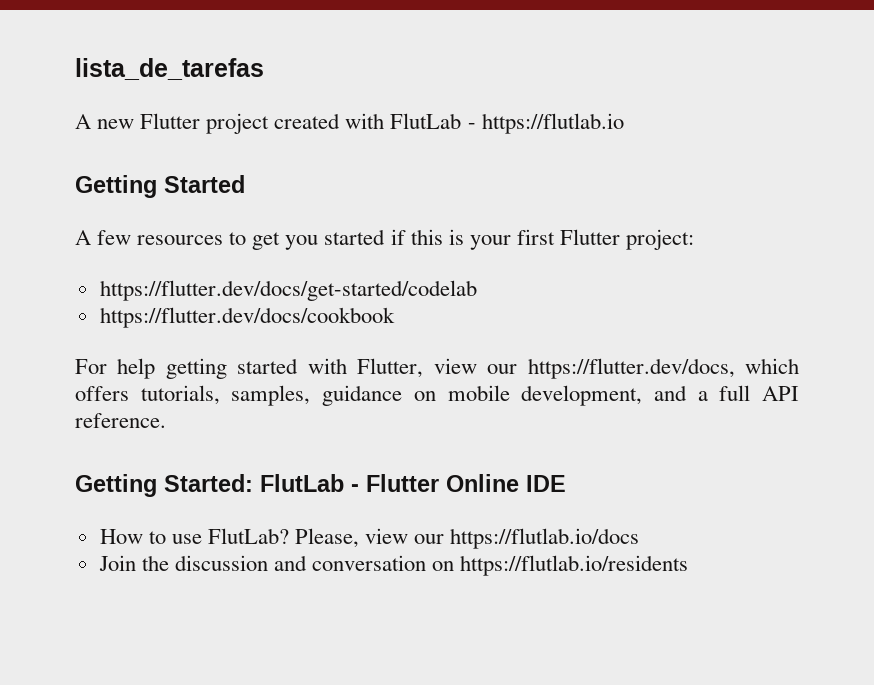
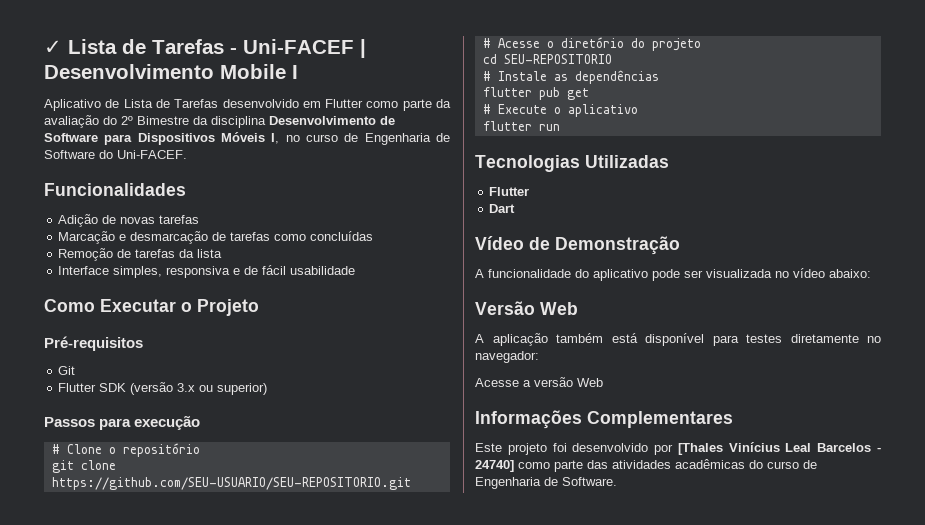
[75,58,264,80] [75,113,624,134] [75,175,245,198] [75,229,694,250] [99,280,477,301] [99,307,395,328] [75,358,800,379] [75,385,800,406] [75,413,166,428] [75,474,566,497] [99,528,640,549] [98,555,689,576] lista_de_tarefas // A new Flutter project created with FlutLab - https://flutlab.io // Getting Started // A few resources to get you started if this is your first Flutter project: // https://flutter.dev/docs/get-started/codelab // https://flutter.dev/docs/cookbook // For help getting started with Flutter, view our https://flutter.dev/docs, which offers tutorials, samples, guidance on mobile development, and a full API reference. // Getting Started: FlutLab - Flutter Online IDE // How to use FlutLab? Please, view our https://flutlab.io/docs // Join the discussion and conversation on https://flutlab.io/residents -> [44,39,366,58] [44,64,298,79] [44,99,452,111] [44,115,395,128] [44,132,450,145] [44,150,187,159] [44,183,186,196] [58,214,200,227] [58,231,374,244] [58,248,223,261] [58,265,356,278] [44,299,259,316] [44,336,143,351] [58,366,76,375] [58,382,268,395] [44,415,201,430] [51,443,200,457] [51,460,116,473] [51,477,411,490] [482,37,701,51] [482,54,612,64] [482,70,659,84] [482,87,589,100] [482,104,638,117] [482,121,560,131] [475,155,669,172] [489,187,530,196] [489,204,516,213] [475,236,680,255] [475,268,871,281] [475,301,578,315] [475,333,881,346] [475,351,539,363] [475,377,603,387] [475,410,733,429] [475,442,881,455] [475,459,817,472] [475,477,617,489] ✓ Lista de Tarefas - Uni-FACEF | Desenvolvimento Mobile I // Aplicativo de Lista de Tarefas desenvolvido em Flutter como parte da avaliação do 2º Bimestre da disciplina Desenvolvimento de Software para Dispositivos Móveis I, no curso de Engenharia de Software do Uni-FACEF. // Funcionalidades // Adição de novas tarefas // Marcação e desmarcação de tarefas como concluídas // Remoção de tarefas da lista // Interface simples, responsiva e de fácil usabilidade // Como Executar o Projeto // Pré-requisitos // Git // Flutter SDK (versão 3.x ou superior) // Passos para execução // # Clone o repositório // git clone https://github.com/SEU-USUARIO/SEU-REPOSITORIO.git // # Acesse o diretório do projeto // cd SEU-REPOSITORIO // # Instale as dependências // flutter pub get // # Execute o aplicativo // flutter run // Tecnologias Utilizadas // Flutter // Dart // Vídeo de Demonstração // A funcionalidade do aplicativo pode ser visualizada no vídeo abaixo: // Versão Web // A aplicação também está disponível para testes diretamente no navegador: // Acesse a versão Web // Informações Complementares // Este projeto foi desenvolvido por [Thales Vinícius Leal Barcelos - 24740] como parte das atividades acadêmicas do curso de Engenharia de Software.

